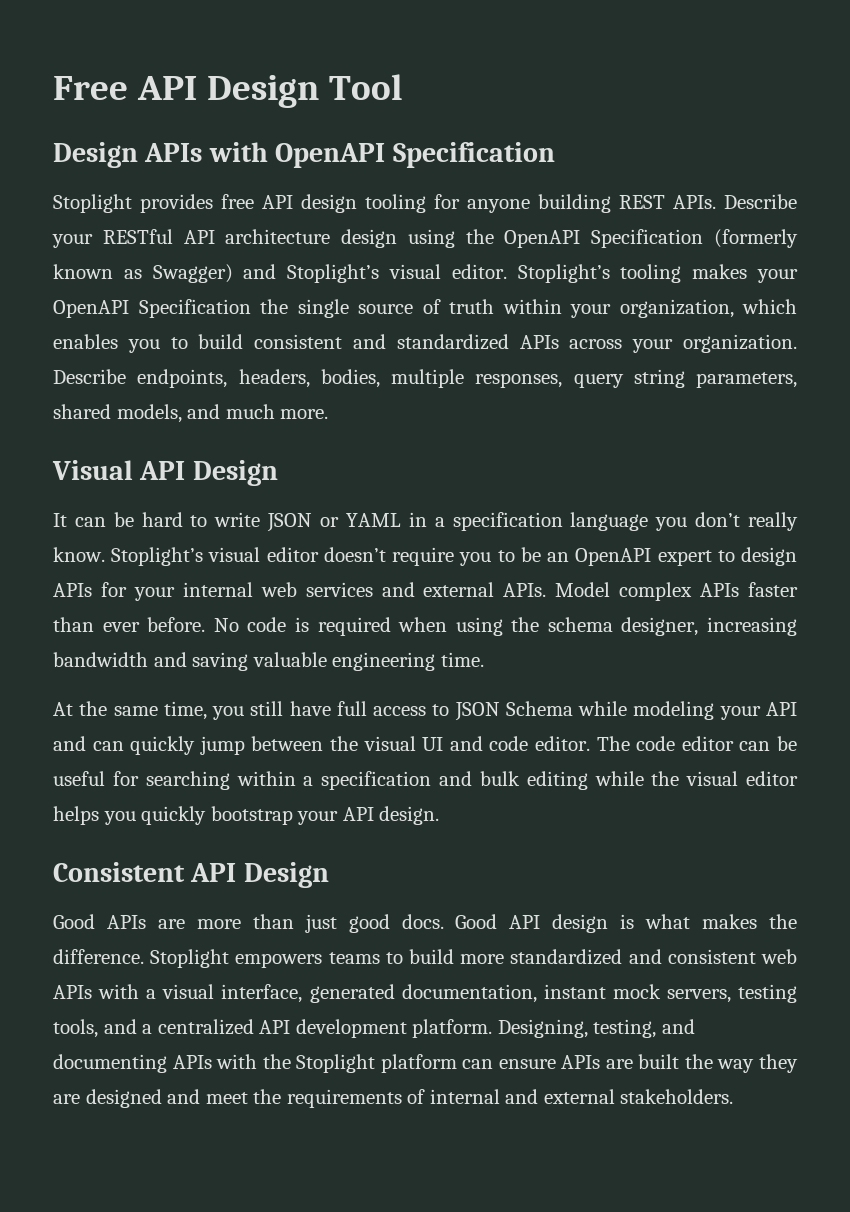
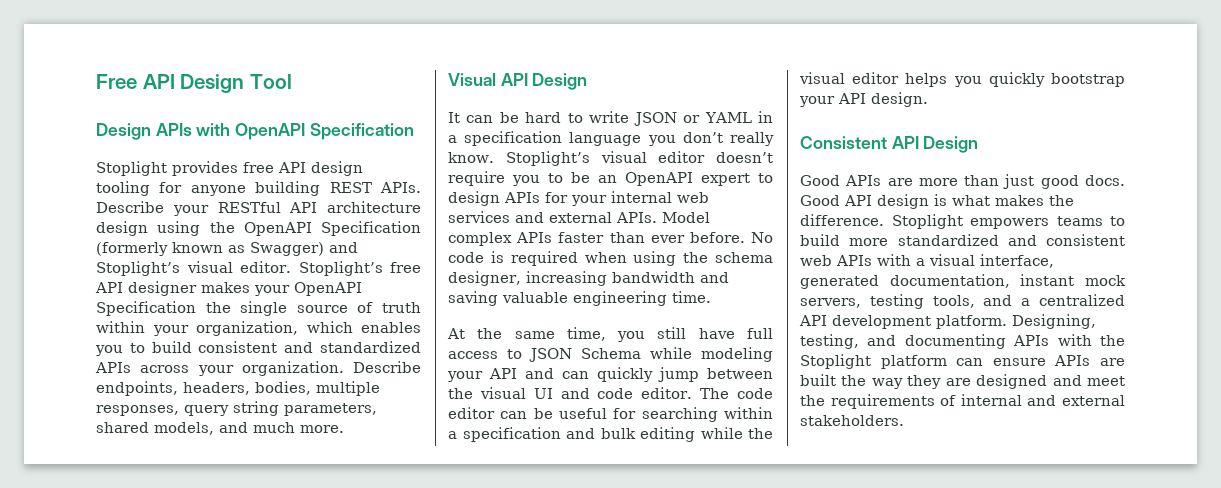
[620,264,682,283] tooling -> [390,262,421,273] [95,281,197,296] free API designer

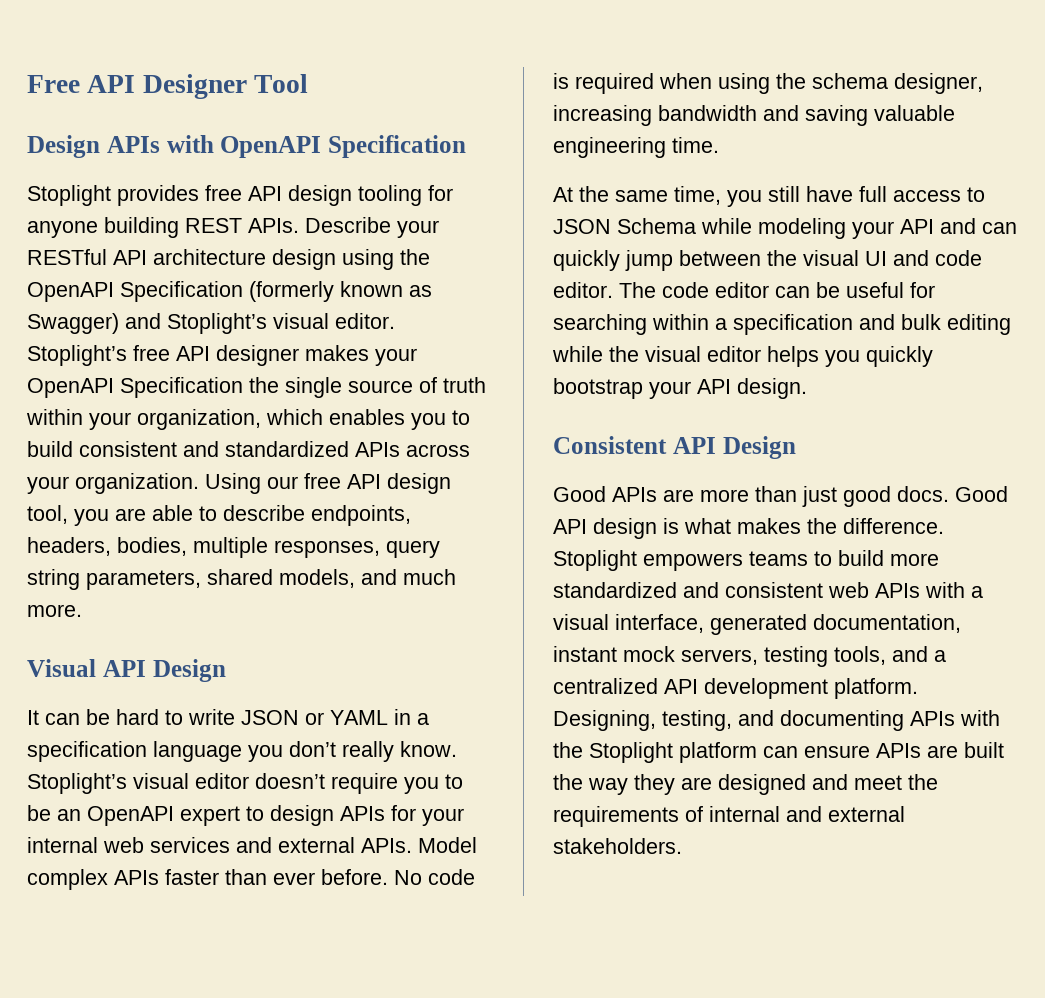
[180,74,245,93] Design -> [142,74,247,99] Designer
[353,361,421,373] Describe -> [205,473,451,494] [27,505,305,526] Using our free API design tool, you are able to describe

